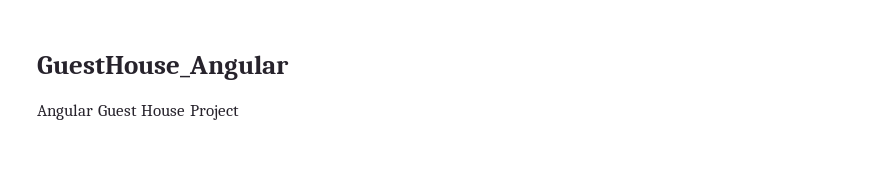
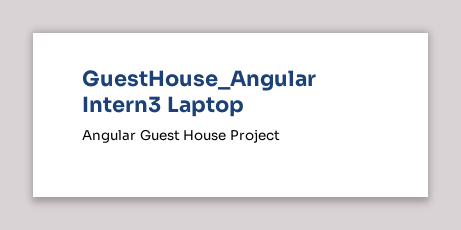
(289, 67) none -> [82,96,244,117] Intern3 Laptop

